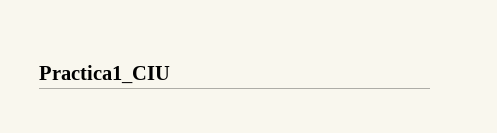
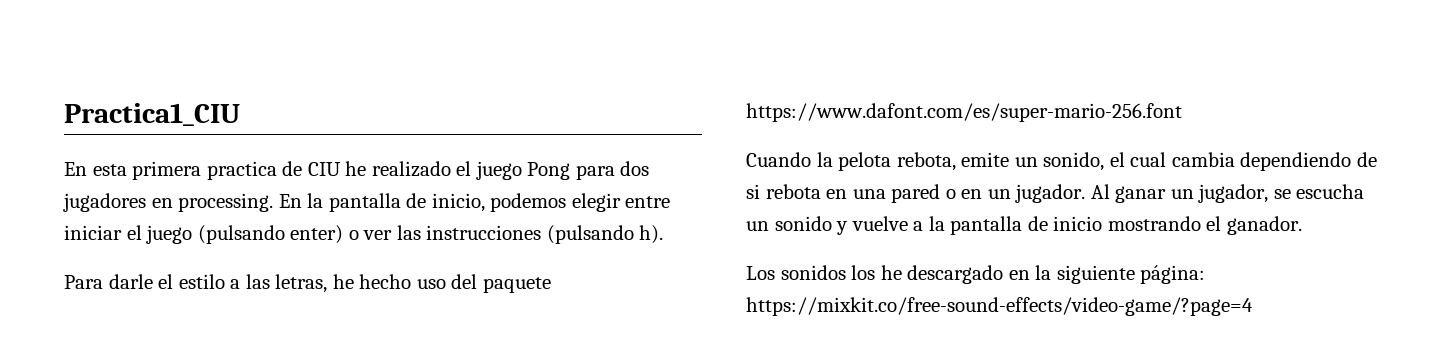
(170, 74) none -> [64,161,650,180] [63,193,671,212] [64,225,664,244] [64,274,551,293] [746,103,1182,122] [746,152,1377,171] [746,184,1365,203] [746,216,1302,235] [746,265,1206,284] [746,297,1253,316] // En esta primera practica de CIU he realizado el juego Pong para dos jugadores en processing. En la pantalla de inicio, podemos elegir entre iniciar el juego (pulsando enter) o ver las instrucciones (pulsando h). // Para darle el estilo a las letras, he hecho uso del paquete https://www.dafont.com/es/super-mario-256.font // Cuando la pelota rebota, emite un sonido, el cual cambia dependiendo de si rebota en una pared o en un jugador. Al ganar un jugador, se escucha un sonido y vuelve a la pantalla de inicio mostrando el ganador. // Los sonidos los he descargado en la siguiente página: https://mixkit.co/free-sound-effects/video-game/?page=4

